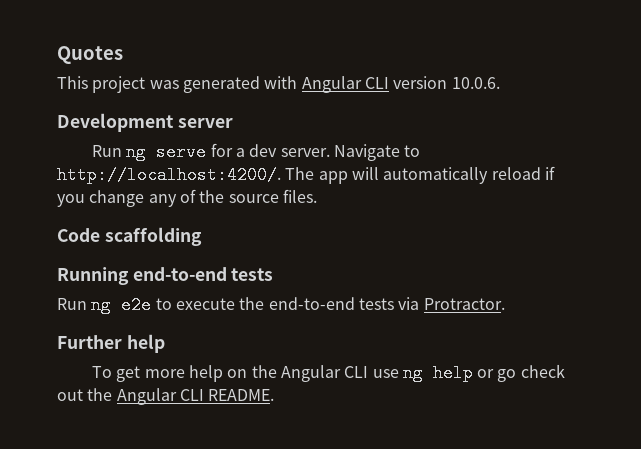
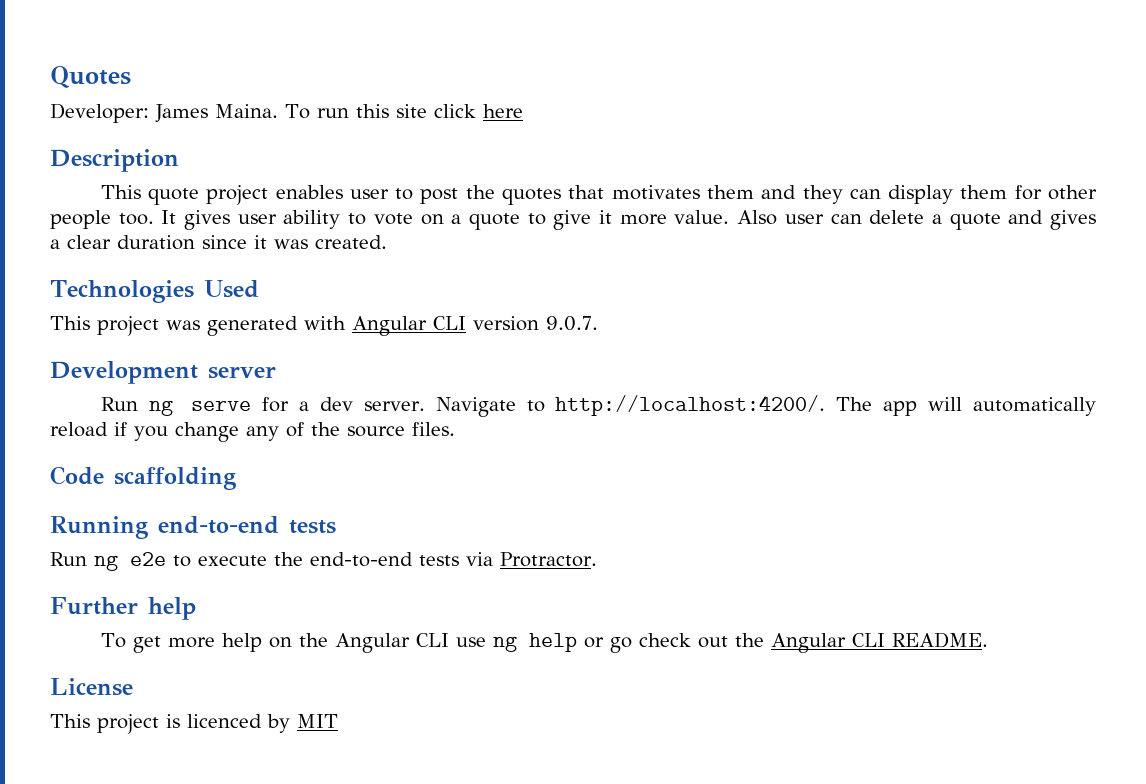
(123, 55) none -> [50,103,523,123] [50,149,179,172] [100,185,1097,205] [50,210,1096,230] [50,235,387,250] [50,280,259,303] // Developer: James Maina. To run this site click here // Description // This quote project enables user to post the quotes that motivates them and they can display them for other people too. It gives user ability to vote on a quote to give it more value. Also user can delete a quote and gives a clear duration since it was created. // Technologies Used
[451,77,500,89] 10.0.6. -> [546,316,598,331] 9.0.7.
(275, 395) none -> [50,678,133,696] [50,714,338,734] // License // This project is licenced by MIT

